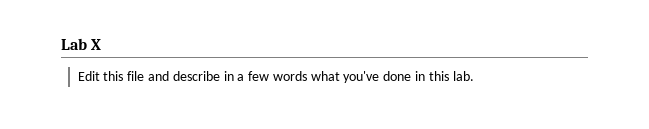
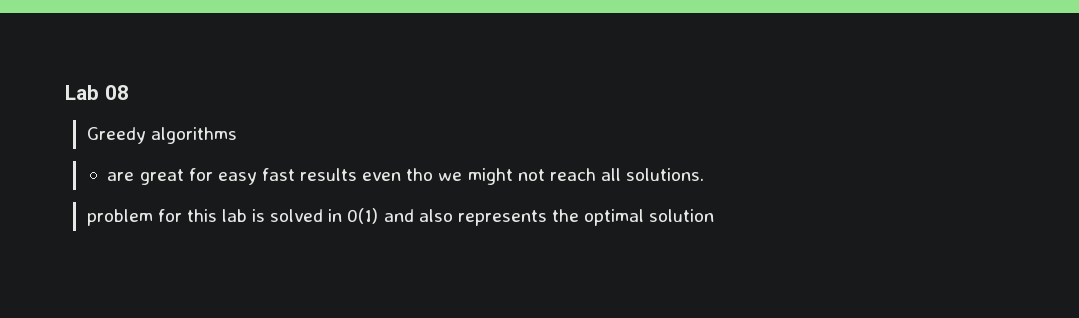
[91,39,102,50] [77,71,474,83] X // Edit this file and describe in a few words what you've done in this lab. -> [104,85,129,100] [86,127,237,144] [107,168,705,185] [86,208,715,226] 08 // Greedy algorithms // are great for easy fast results even tho we might not reach all solutions. // problem for this lab is solved in 0(1) and also represents the optimal solution

